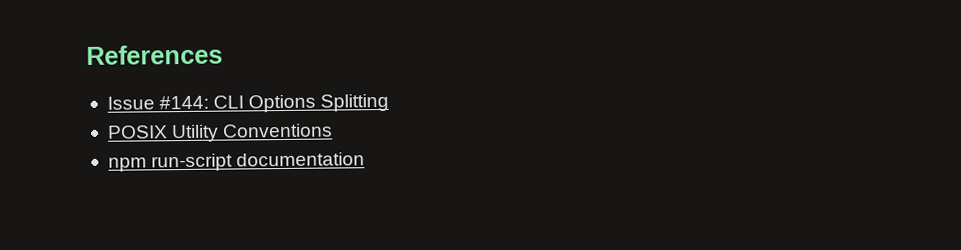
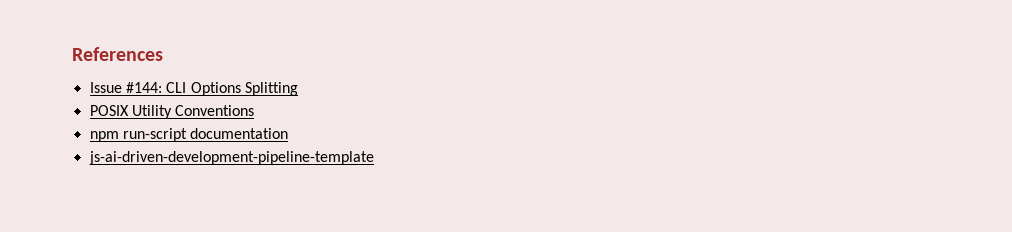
(366, 159) none -> [88,151,374,165] // js-ai-driven-development-pipeline-template

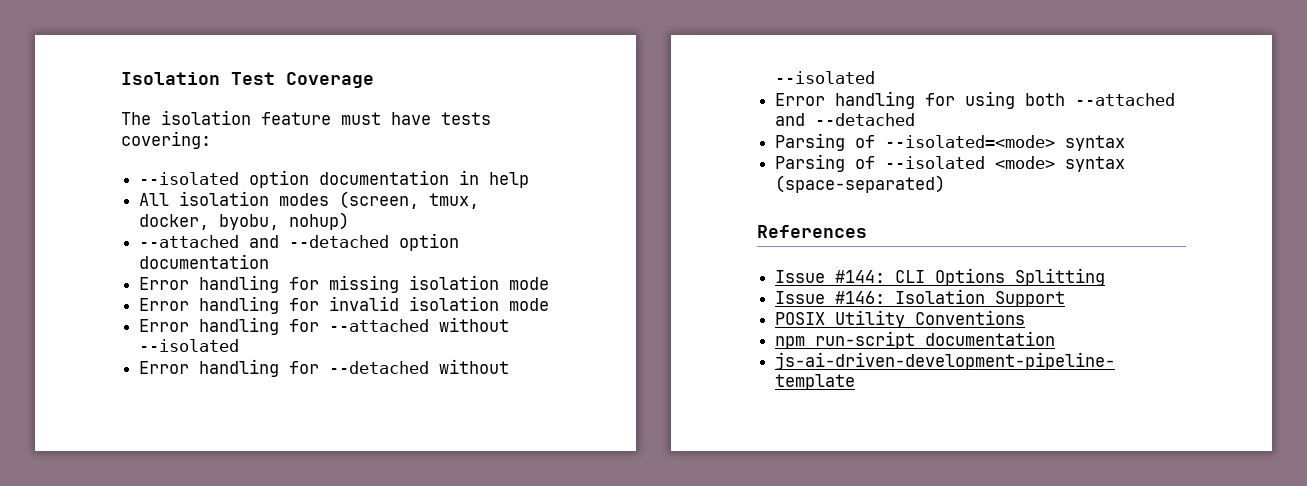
(72, 54) none -> [121,72,374,88] [121,110,491,125] [121,131,211,149] [139,170,530,188] [139,191,480,209] [139,212,350,230] [139,233,460,251] [139,254,270,269] [139,275,550,293] [139,296,550,314] [139,317,510,335] [139,339,240,352] [139,359,510,377] [775,71,876,84] [775,91,1176,109] [775,113,916,126] [775,133,1126,151] [775,154,1126,172] [775,175,946,193] Isolation Test Coverage // The isolation feature must have tests covering: // --isolated option documentation in help // All isolation modes (screen, tmux, docker, byobu, nohup) // --attached and --detached option documentation // Error handling for missing isolation mode // Error handling for invalid isolation mode // Error handling for --attached without --isolated // Error handling for --detached without --isolated // Error handling for using both --attached and --detached // Parsing of --isolated=<mode> syntax // Parsing of --isolated <mode> syntax (space-separated) //
(298, 89) none -> [775,289,1066,307] // Issue #146: Isolation Support

